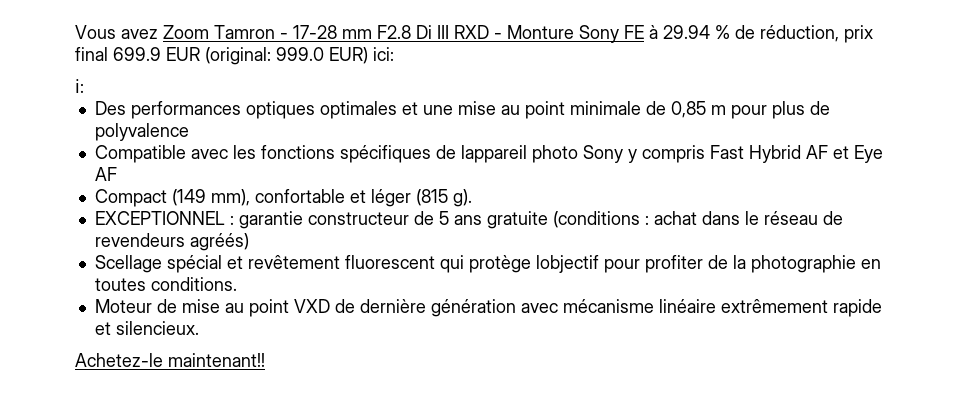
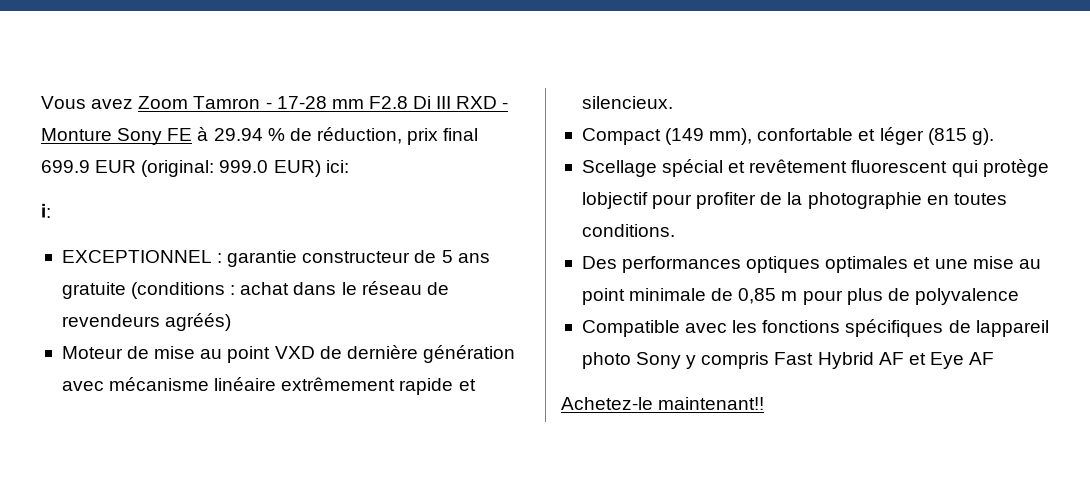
(84, 86) none -> [61,250,490,267] [61,281,449,299] [61,313,232,331] [61,345,515,363] [61,377,476,395] [581,96,673,109] [581,127,994,145] [581,159,1049,177] [581,192,1007,209] [581,224,675,237] // EXCEPTIONNEL : garantie constructeur de 5 ans gratuite (conditions : achat dans le réseau de revendeurs agréés) // Moteur de mise au point VXD de dernière génération avec mécanisme linéaire extrêmement rapide et silencieux. // Compact (149 mm), confortable et léger (815 g). // Scellage spécial et revêtement fluorescent qui protège lobjectif pour profiter de la photographie en toutes conditions.
[94,189,472,207] [94,211,843,229] [94,233,249,251] [94,255,881,273] [94,277,237,291] [94,299,882,317] [94,321,199,335] // Compact (149 mm), confortable et léger (815 g). // EXCEPTIONNEL : garantie constructeur de 5 ans gratuite (conditions : achat dans le réseau de revendeurs agréés) // Scellage spécial et revêtement fluorescent qui protège lobjectif pour profiter de la photographie en toutes conditions. // Moteur de mise au point VXD de dernière génération avec mécanisme linéaire extrêmement rapide et silencieux. -> (995, 358) none

